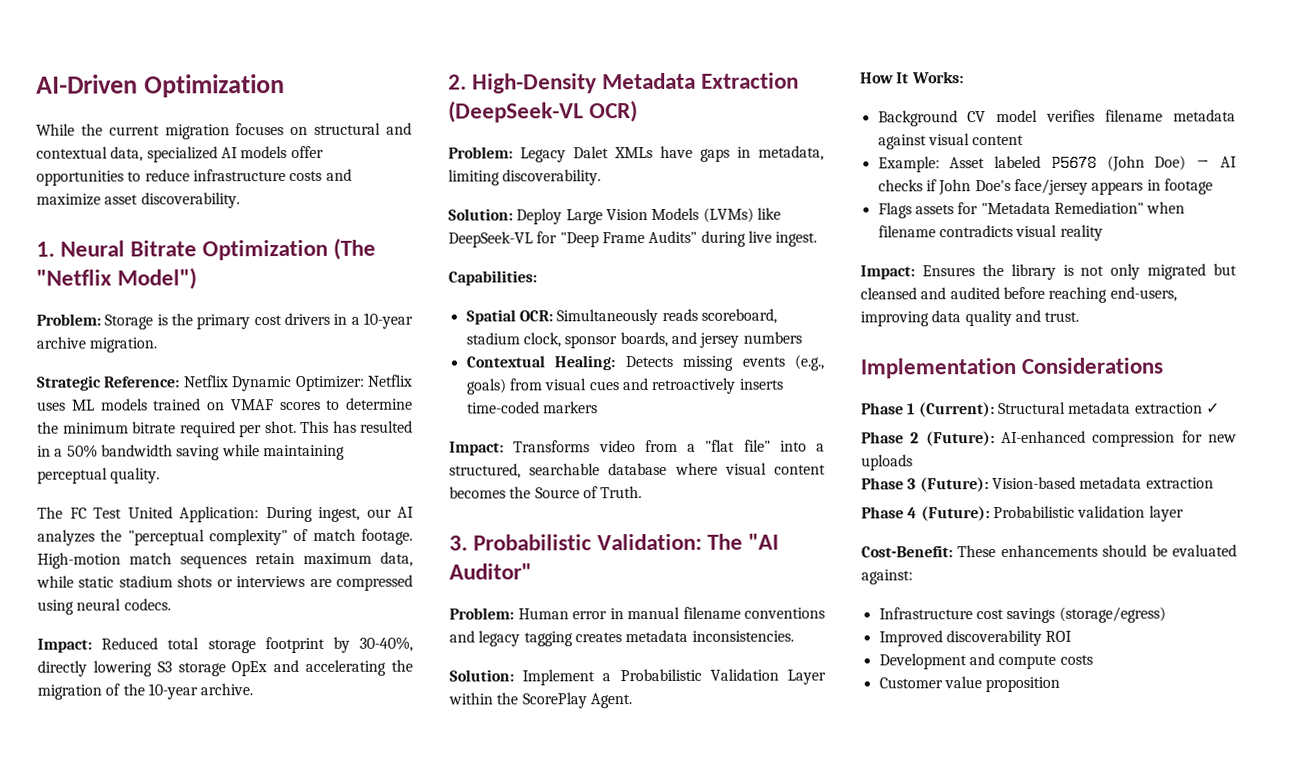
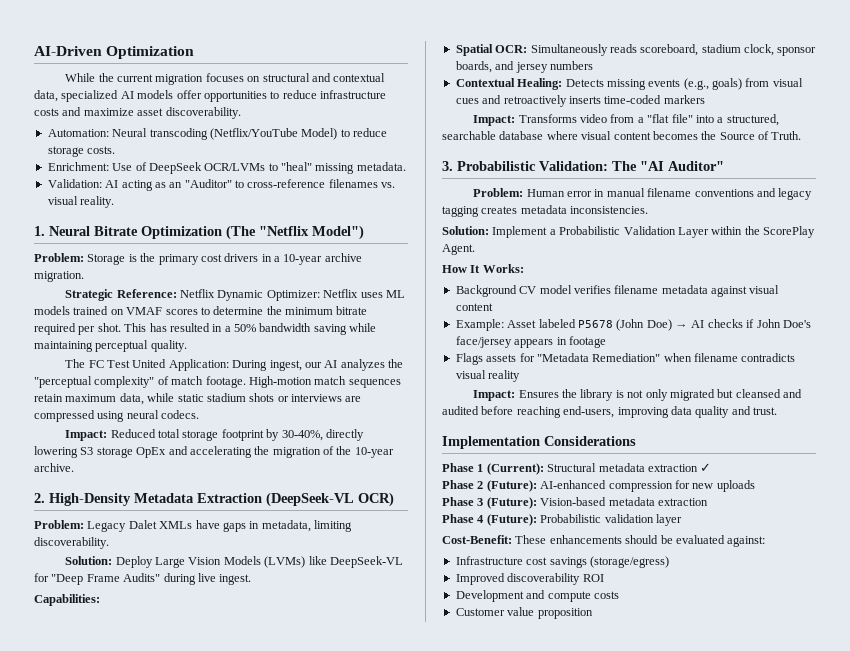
(240, 200) none -> [47,128,387,140] [47,146,116,157] [47,162,406,174] [47,179,396,191] [47,196,115,208] // Automation: Neural transcoding (Netflix/YouTube Model) to reduce storage costs. // Enrichment: Use of DeepSeek OCR/LVMs to "heal" missing metadata. // Validation: AI acting as an "Auditor" to cross-reference filenames vs. visual reality.

